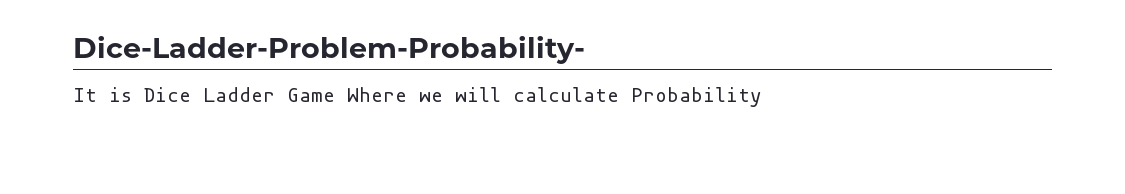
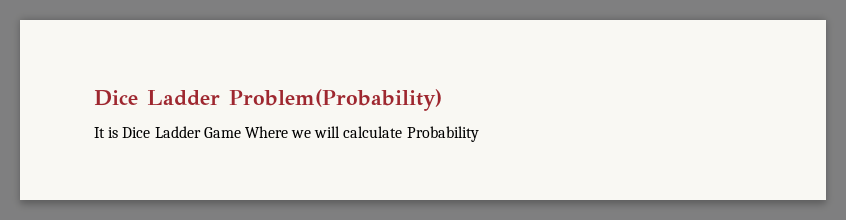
[73,36,585,64] Dice-Ladder-Problem-Probability- -> [94,89,442,111] Dice Ladder Problem(Probability)

